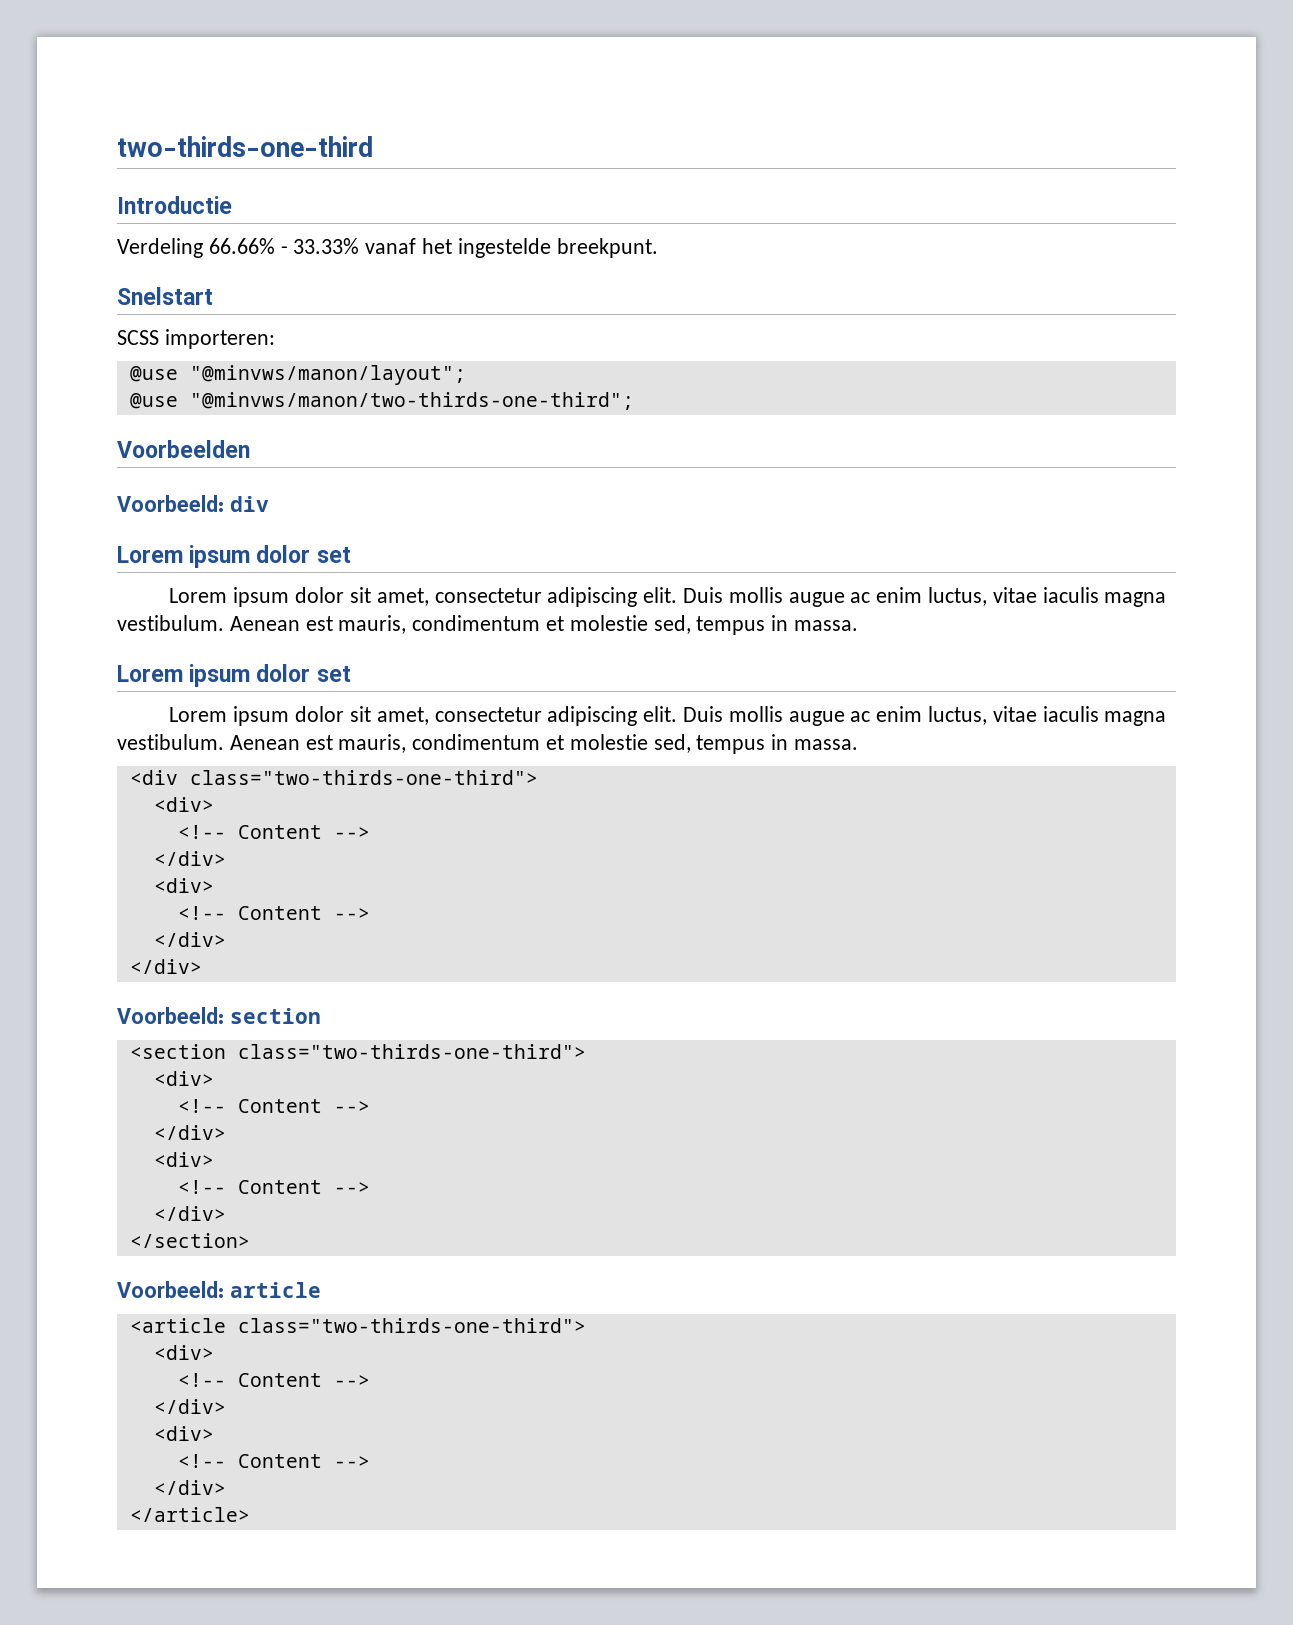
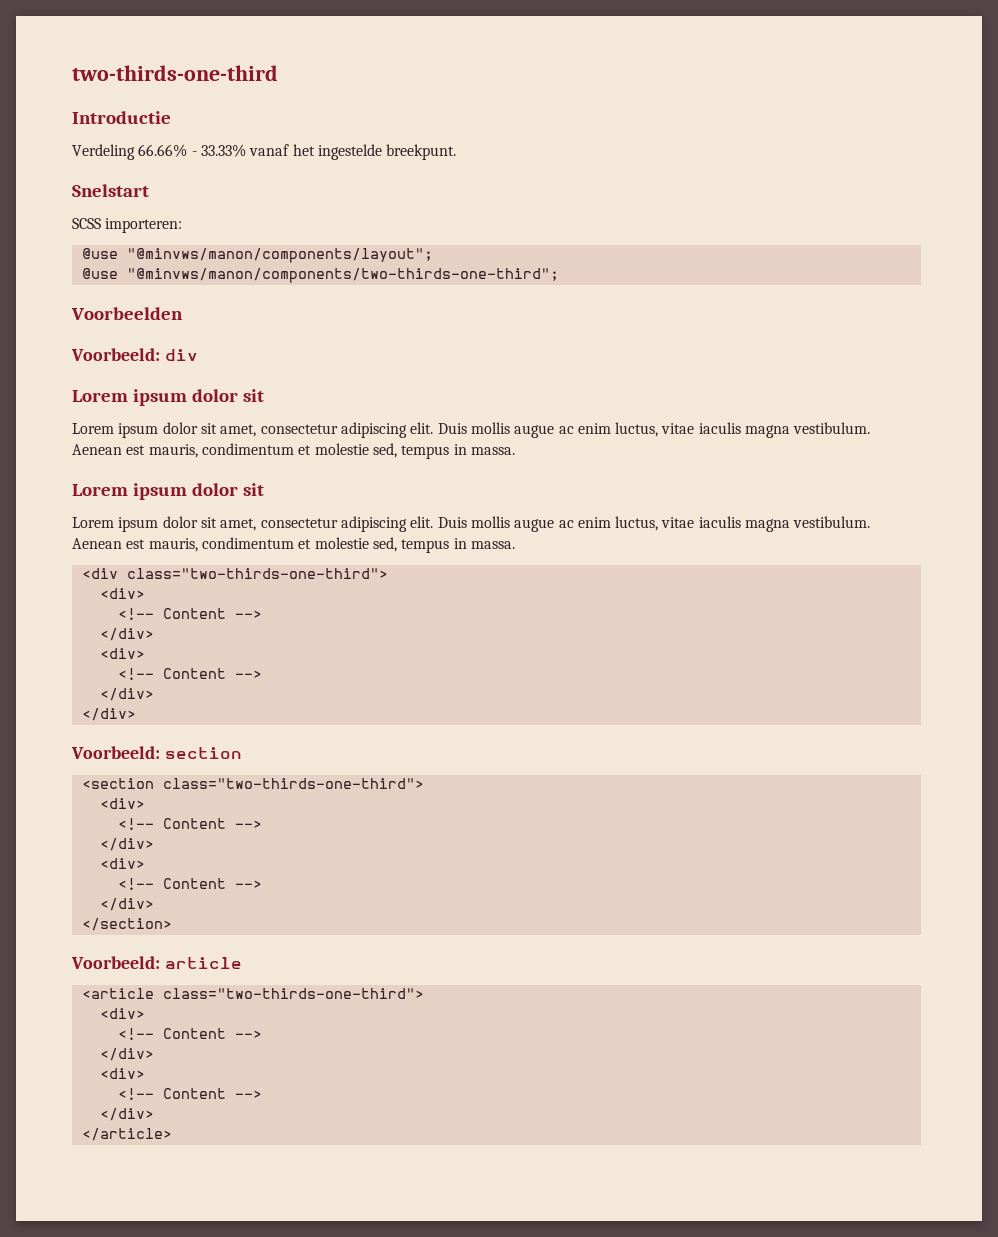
[189,365,466,385] [129,392,634,410] "@minvws/manon/layout"; // @use "@minvws/manon/two-thirds-one-third"; -> [126,248,433,263] [81,268,559,283] "@minvws/manon/components/layout"; // @use "@minvws/manon/components/two-thirds-one-third";
[316,547,351,563] set -> [242,389,264,402] sit
[316,666,351,682] set -> [242,483,264,496] sit

